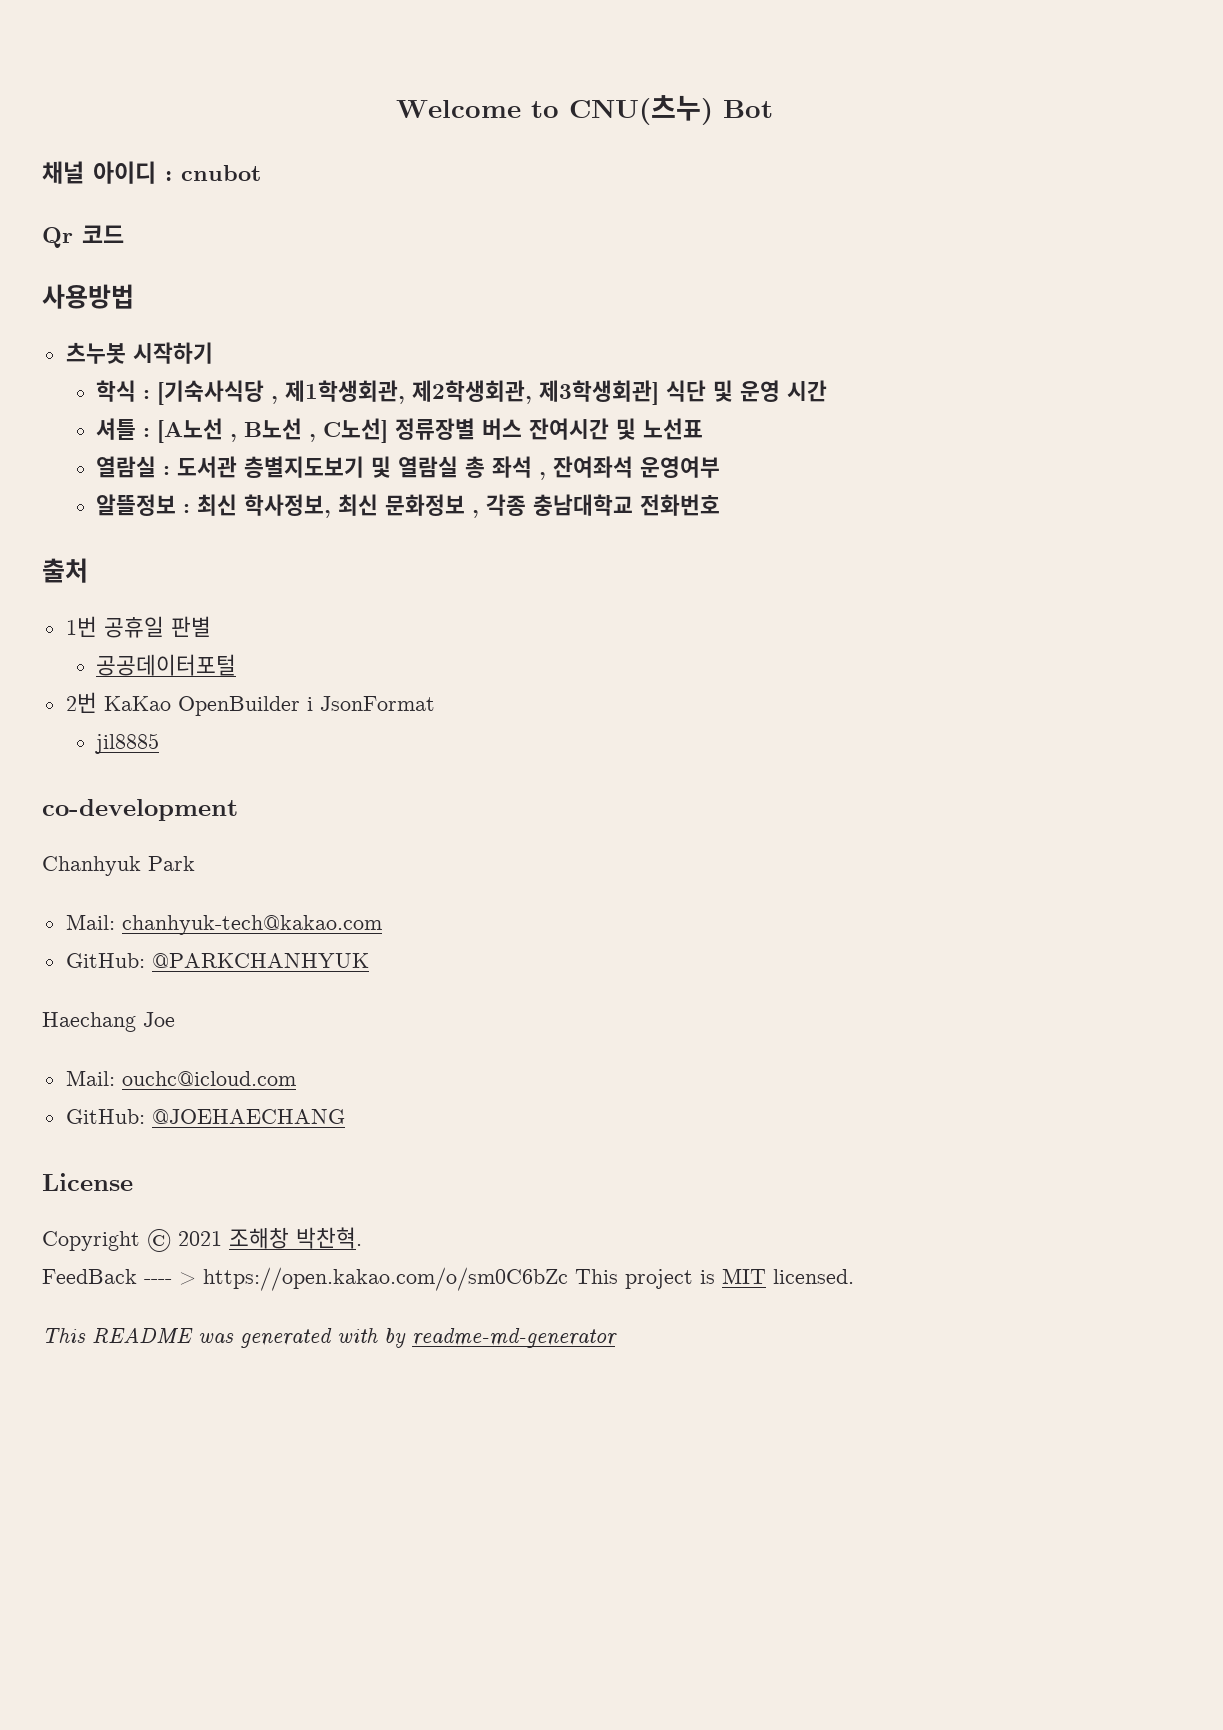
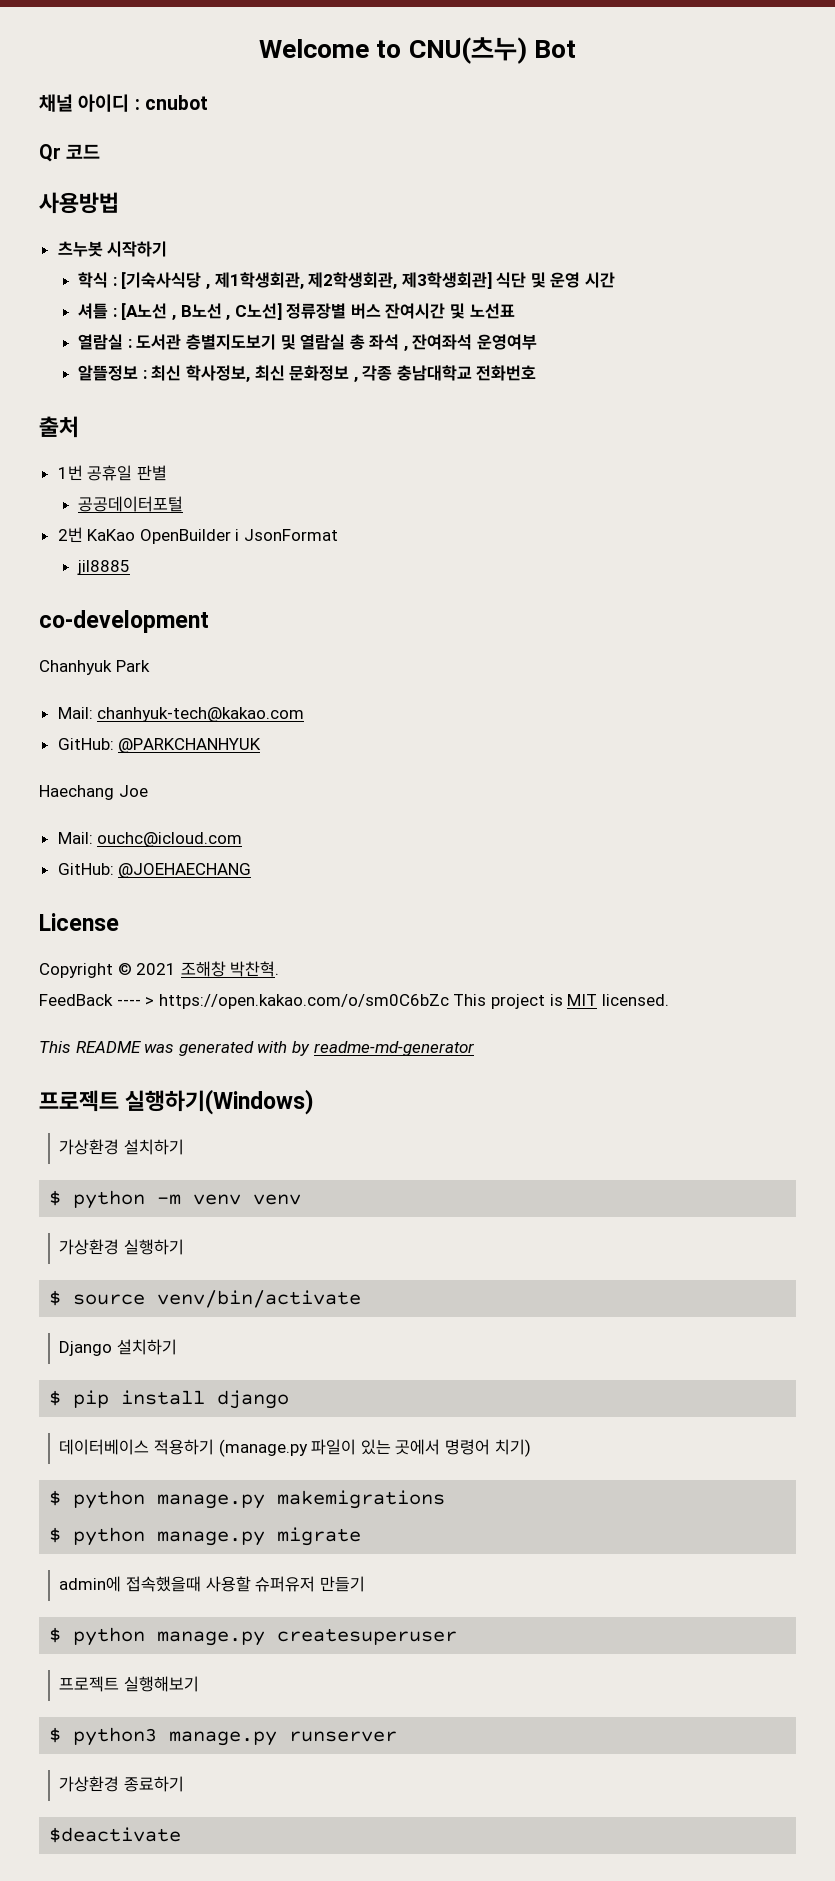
(617, 1338) none -> [39,1089,315,1115] [59,1139,185,1155] [49,1190,302,1209] [59,1239,185,1255] [49,1290,362,1308] [59,1339,178,1356] [49,1390,290,1409] [59,1439,531,1457] [49,1490,446,1509] [49,1527,362,1546] [59,1576,365,1592] [49,1627,458,1646] [59,1676,200,1692] [49,1727,398,1746] [59,1776,185,1792] [49,1827,182,1843] // 프로젝트 실행하기(Windows) // 가상환경 설치하기 // $ python -m venv venv // 가상환경 실행하기 // $ source venv/bin/activate // Django 설치하기 // $ pip install django // 데이터베이스 적용하기 (manage.py 파일이 있는 곳에서 명령어 치기) // $ python manage.py makemigrations // $ python manage.py migrate // admin에 접속했을때 사용할 슈퍼유저 만들기 // $ python manage.py createsuperuser // 프로젝트 실행해보기 // $ python3 manage.py runserver // 가상환경 종료하기 // $deactivate

